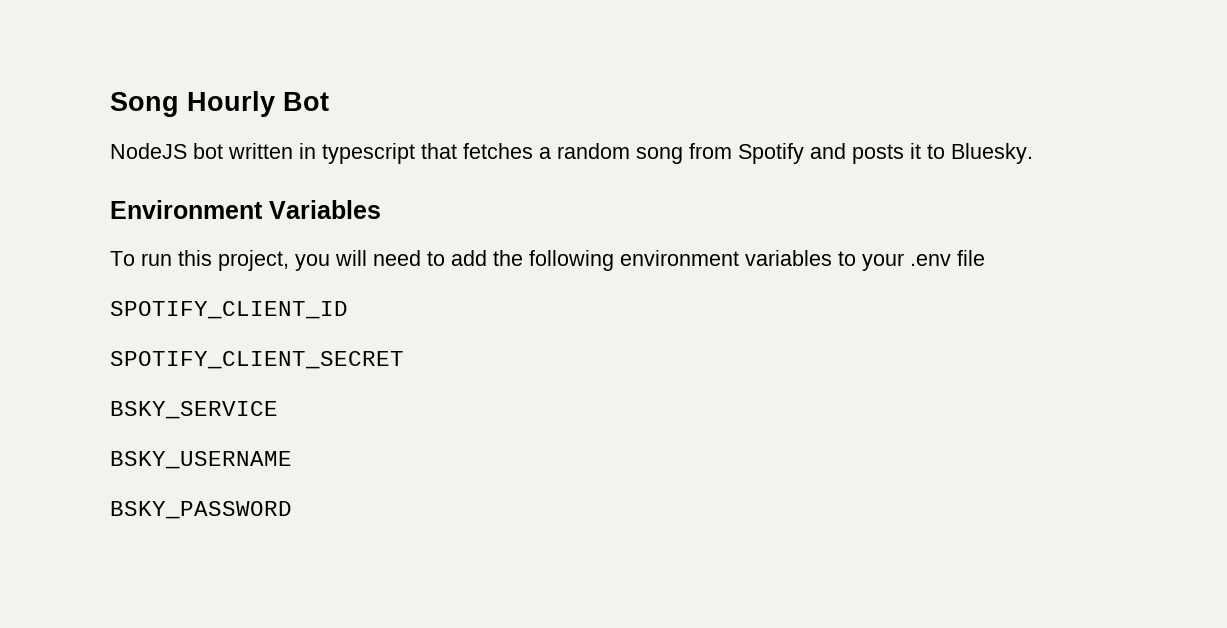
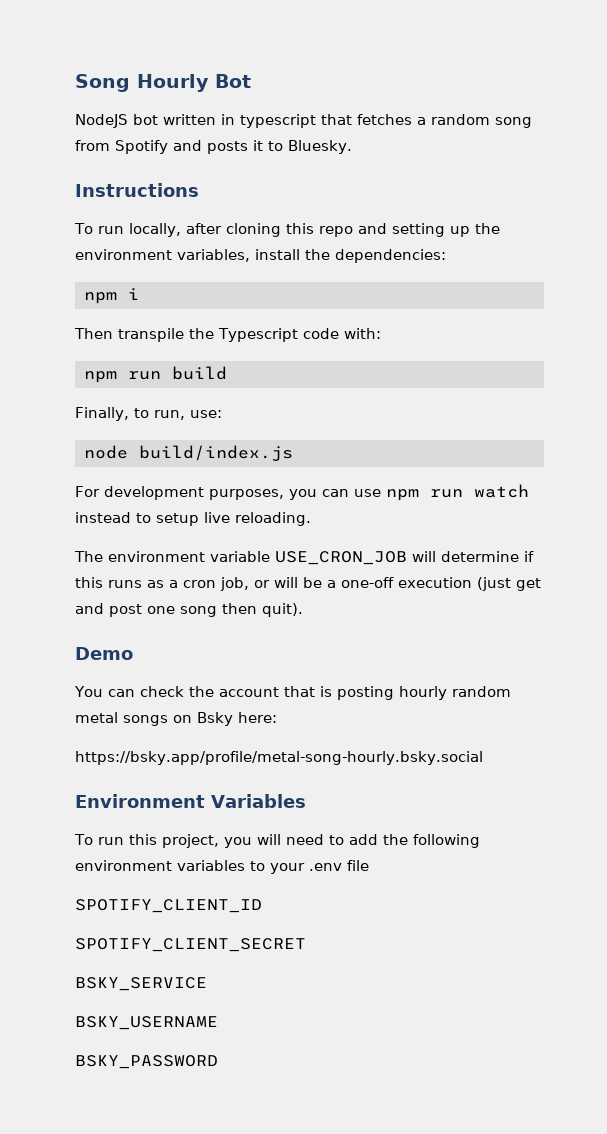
(1033, 153) none -> [75,183,199,197] [74,223,500,237] [75,249,446,263] [84,288,139,304] [74,328,381,342] [84,366,227,383] [75,407,222,421] [84,445,293,462] [75,484,529,501] [75,512,311,526] [74,551,534,565] [75,577,541,591] [75,603,303,617] [75,647,133,660] [74,686,511,700] [75,712,277,726] [75,751,483,765] // Instructions // To run locally, after cloning this repo and setting up the environment variables, install the dependencies: // npm i // Then transpile the Typescript code with: // npm run build // Finally, to run, use: // node build/index.js // For development purposes, you can use npm run watch instead to setup live reloading. // The environment variable USE_CRON_JOB will determine if this runs as a cron job, or will be a one-off execution (just get and post one song then quit). // Demo // You can check the account that is posting hourly random metal songs on Bsky here: // https://bsky.app/profile/metal-song-hourly.bsky.social

